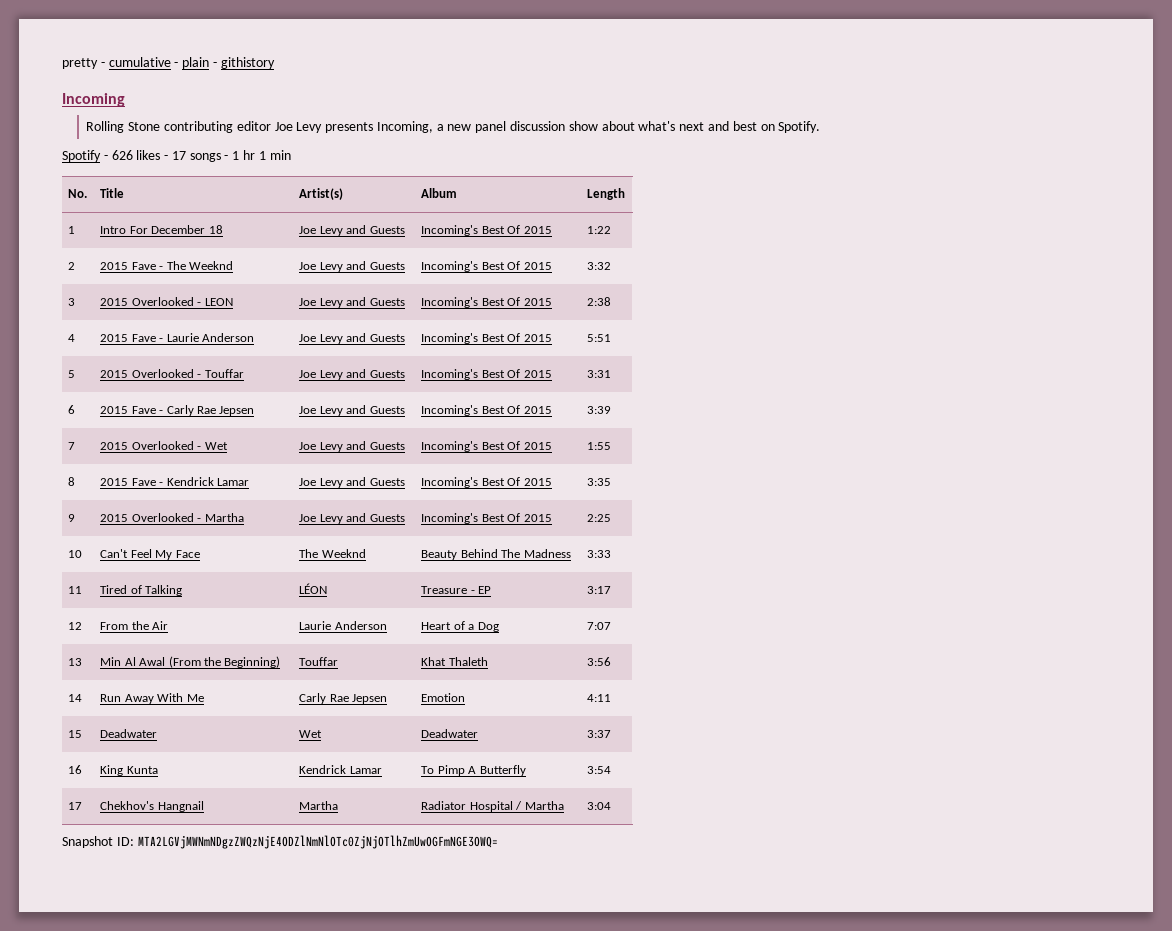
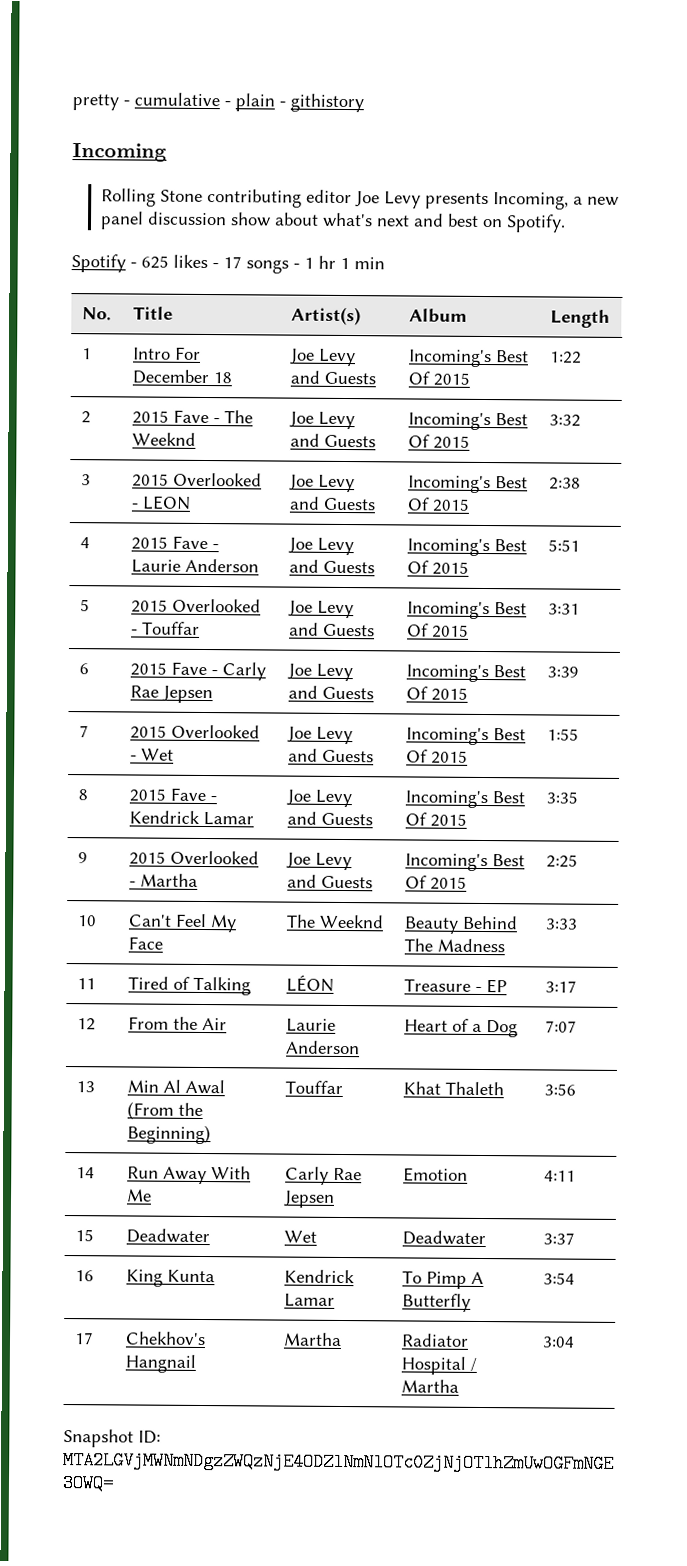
[111,150,133,160] 626 -> [141,255,169,269] 625

